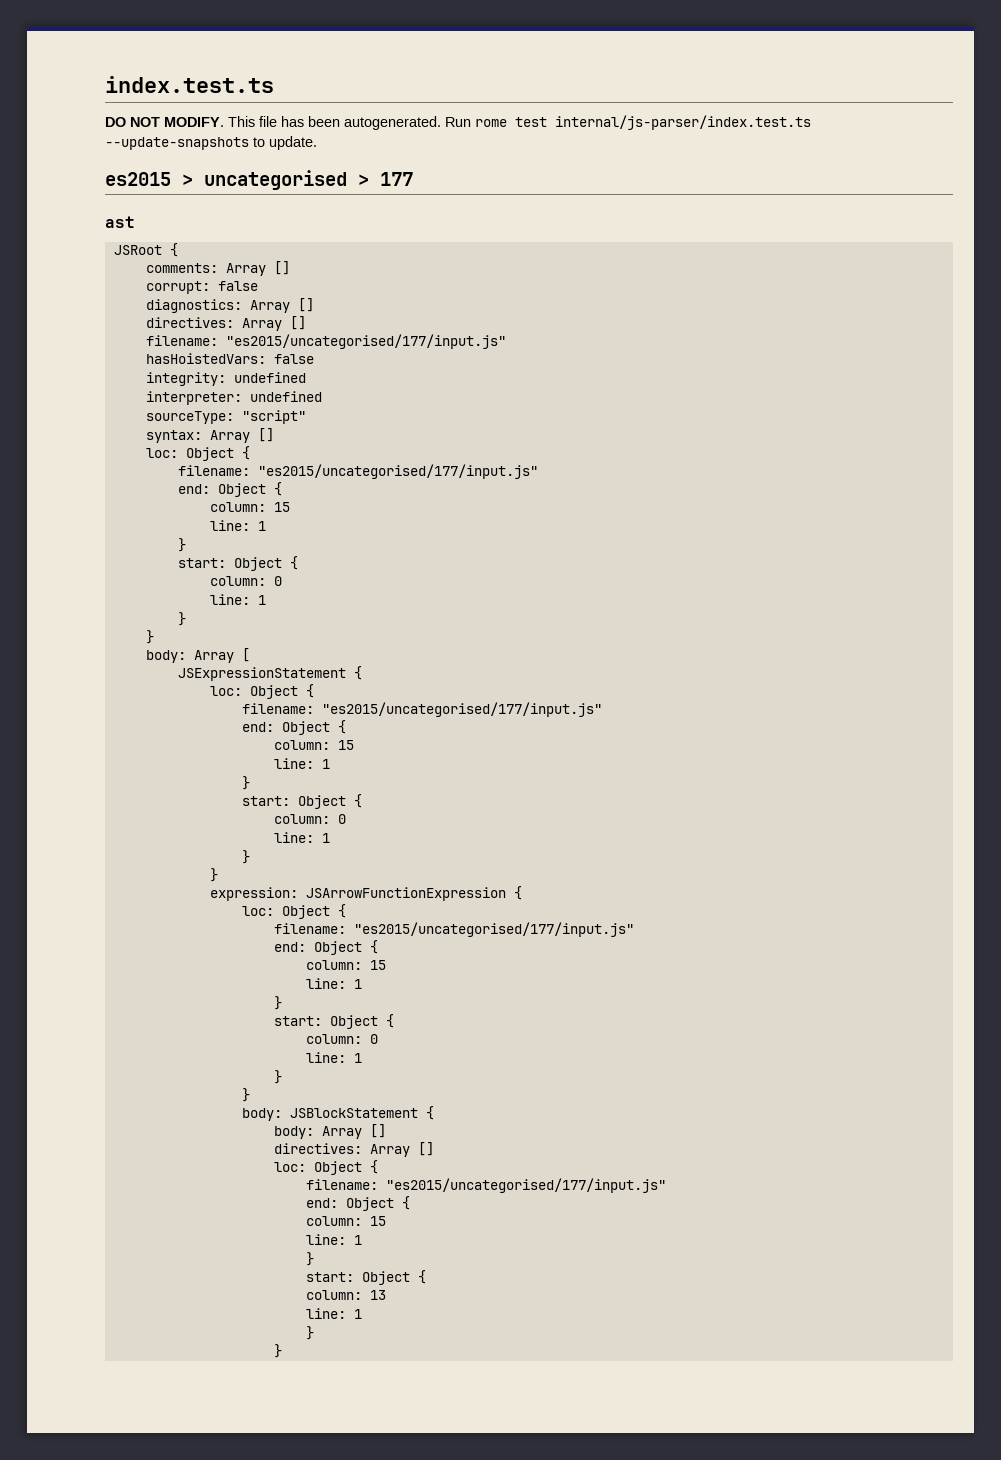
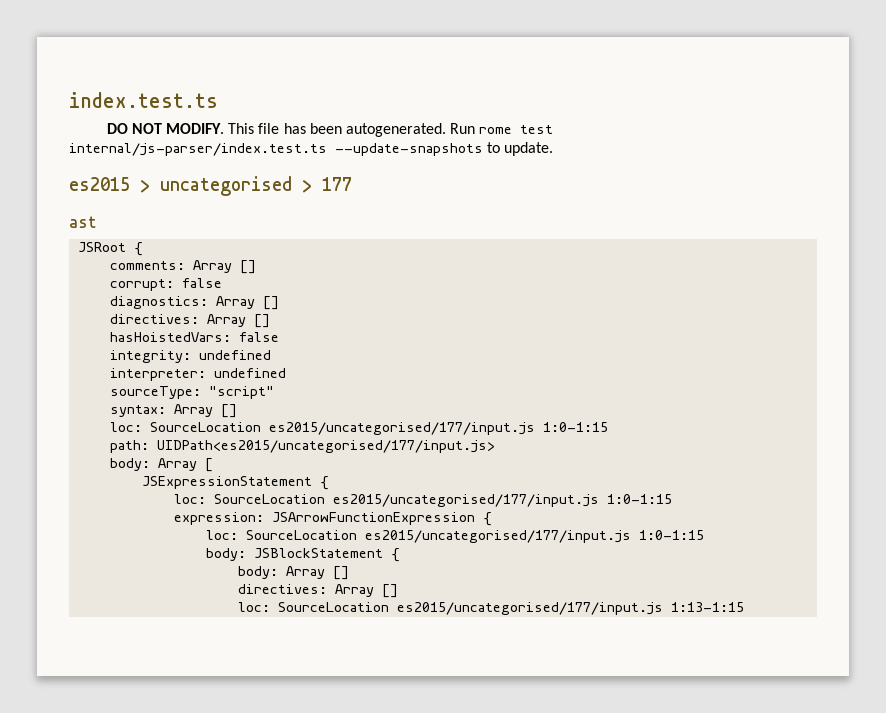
[145,334,506,349] // filename: "es2015/uncategorised/177/input.js" -> (271, 321) none
[185,446,250,461] [177,464,538,479] [177,482,282,497] [209,502,290,512] [209,520,266,531] [177,538,186,552] [177,556,298,571] [209,576,282,586] [209,594,266,605] [177,612,186,626] [145,630,154,644] Object { // filename: "es2015/uncategorised/177/input.js" // end: Object { // column: 15 // line: 1 // } // start: Object { // column: 0 // line: 1 // } // } -> [150,422,609,435] [110,440,496,453] SourceLocation es2015/uncategorised/177/input.js 1:0-1:15 // path: UIDPath<es2015/uncategorised/177/input.js>
[249,684,314,699] [241,702,602,717] [241,720,346,735] [273,740,354,750] [273,758,330,769] [241,776,250,790] [241,794,362,809] [273,814,346,824] [273,832,330,843] [241,850,250,864] [209,868,218,882] [209,886,522,901] [241,904,346,919] [273,922,634,937] [273,940,378,955] [305,960,386,970] [305,978,362,989] [273,996,282,1010] [273,1014,394,1029] [305,1034,378,1044] [305,1052,362,1063] [273,1070,282,1084] [241,1088,250,1102] Object { // filename: "es2015/uncategorised/177/input.js" // end: Object { // column: 15 // line: 1 // } // start: Object { // column: 0 // line: 1 // } // } // expression: JSArrowFunctionExpression { // loc: Object { // filename: "es2015/uncategorised/177/input.js" // end: Object { // column: 15 // line: 1 // } // start: Object { // column: 0 // line: 1 // } // } -> [214,494,673,507] [174,512,493,526] [206,530,705,543] SourceLocation es2015/uncategorised/177/input.js 1:0-1:15 // expression: JSArrowFunctionExpression { // loc: SourceLocation es2015/uncategorised/177/input.js 1:0-1:15
[313,1160,378,1175] [305,1178,666,1193] [305,1196,410,1211] [305,1216,386,1226] [305,1234,362,1245] [305,1252,314,1266] [305,1270,426,1285] [305,1290,386,1300] [305,1308,362,1319] [305,1326,314,1340] [273,1344,282,1358] Object { // filename: "es2015/uncategorised/177/input.js" // end: Object { // column: 15 // line: 1 // } // start: Object { // column: 13 // line: 1 // } // } -> [278,602,745,615] SourceLocation es2015/uncategorised/177/input.js 1:13-1:15

